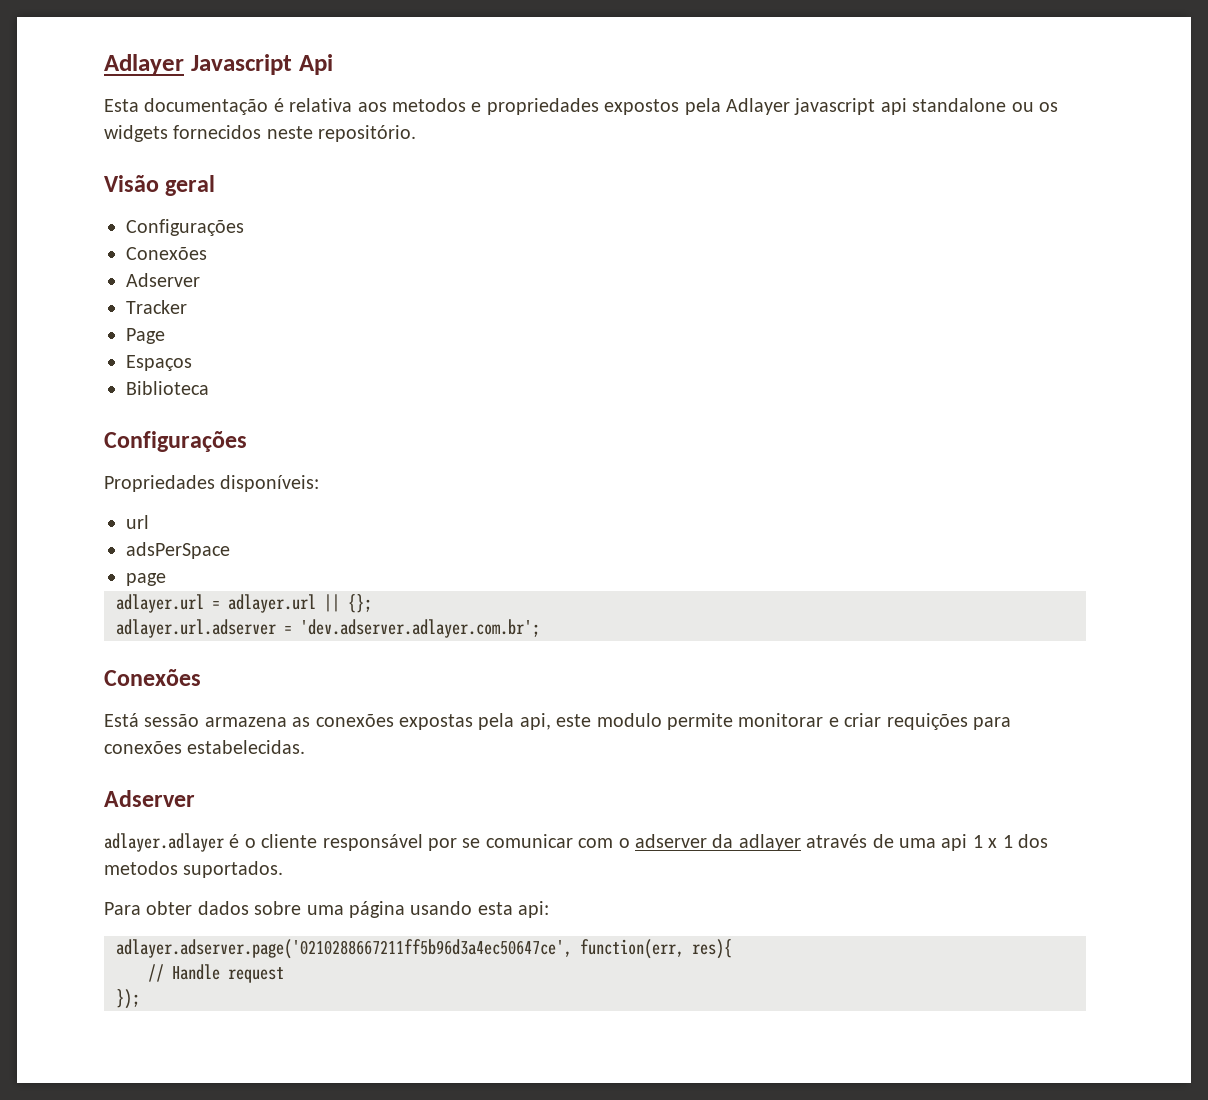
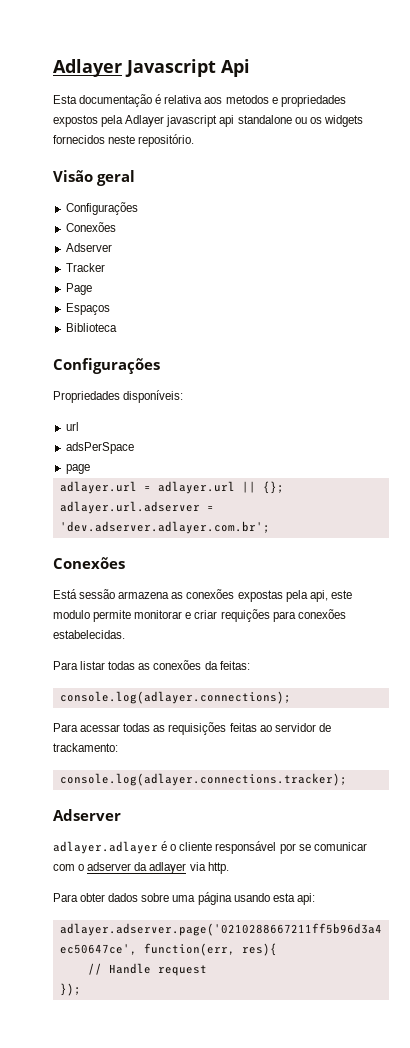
(306, 747) none -> [53,660,250,670] [59,691,291,704] [53,722,331,735] [53,743,118,752] [59,773,347,786] // Para listar todas as conexões da feitas: // console.log(adlayer.connections); // Para acessar todas as requisições feitas ao servidor de trackamento: // console.log(adlayer.connections.tracker);
[806,834,1048,851] [104,861,284,878] através de uma api 1 x 1 dos metodos suportados. -> [189,862,229,874] via http.

